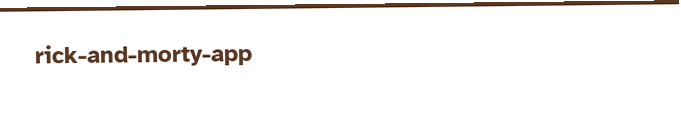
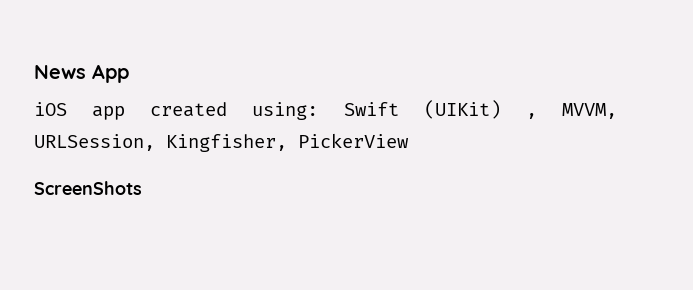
[34,42,253,68] rick-and-morty-app -> [34,64,129,83] [34,100,618,120] [34,133,409,152] [34,181,142,195] News App // iOS app created using: Swift (UIKit) , MVVM, URLSession, Kingfisher, PickerView // ScreenShots

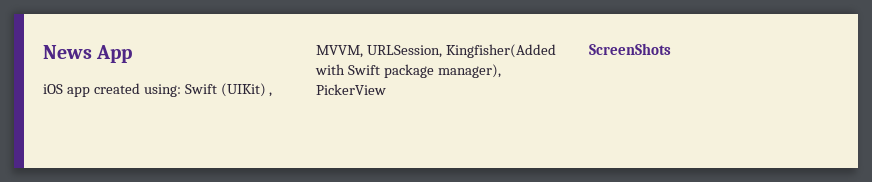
[166,134,287,152] Kingfisher, -> [445,44,556,58] [315,64,501,78] Kingfisher(Added with Swift package manager),

